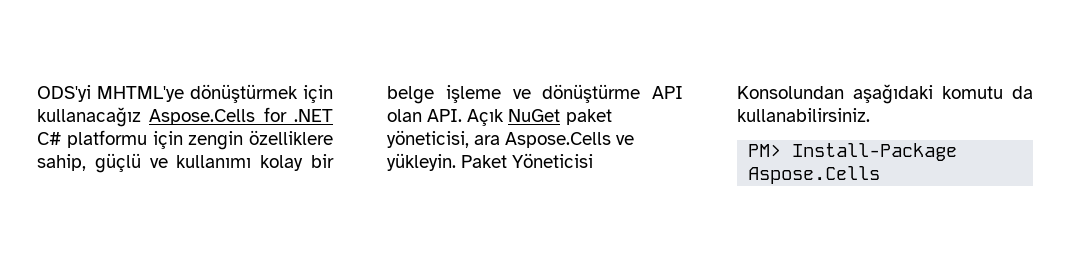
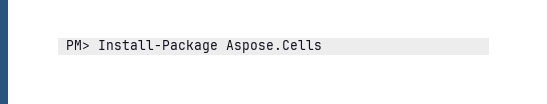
[37,84,333,103] [37,107,333,127] [37,130,333,150] [37,153,335,173] [387,84,683,104] [387,109,612,126] [387,130,635,148] [387,153,594,171] [737,84,1033,104] [737,108,870,122] ODS'yi MHTML'ye dönüştürmek için kullanacağız Aspose.Cells for .NET C# platformu için zengin özelliklere sahip, güçlü ve kullanımı kolay bir belge işleme ve dönüştürme API olan API. Açık NuGet paket yöneticisi, ara Aspose.Cells ve yükleyin. Paket Yöneticisi Konsolundan aşağıdaki komutu da kullanabilirsiniz. // -> (66, 45) none

